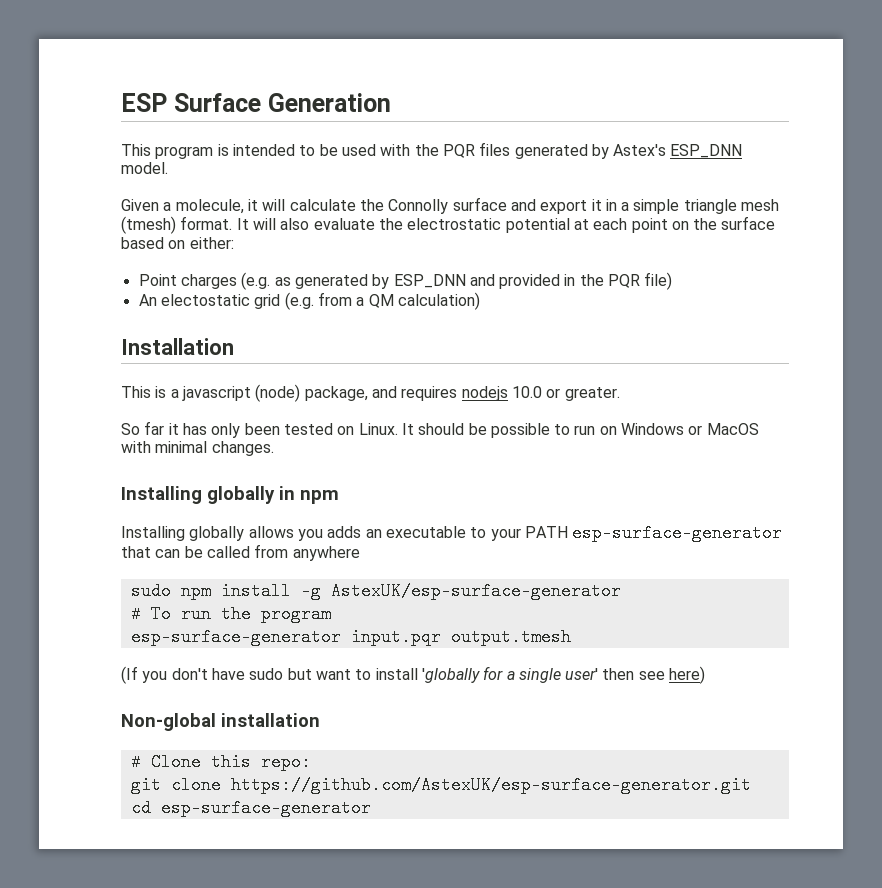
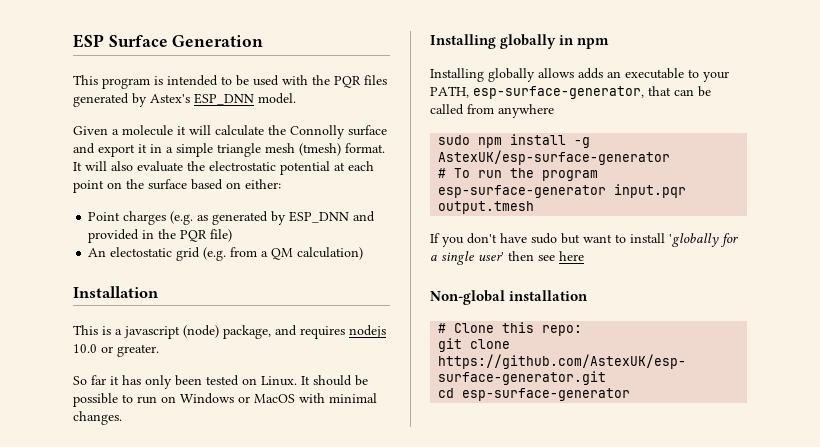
[175,199,244,214] molecule, -> [122,125,173,136] molecule
[297,529,323,541] you -> (574, 73) none
[524,524,783,542] PATH esp-surface-generator -> [430,86,644,99] PATH, esp-surface-generator,
[121,666,138,684] (If -> [430,233,440,243] If
[669,666,706,684] here) -> [559,251,584,261] here

